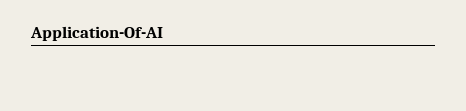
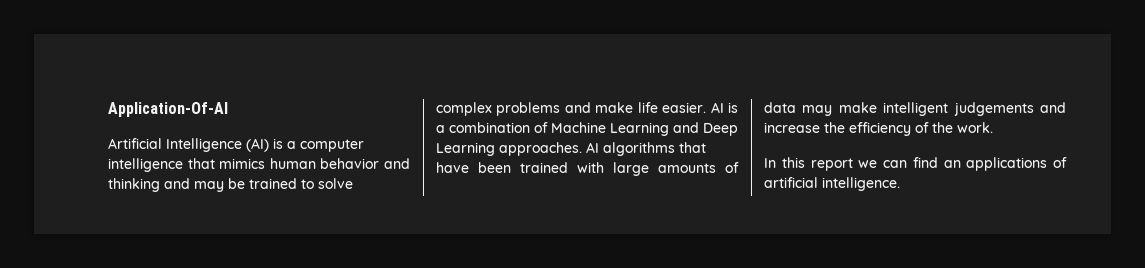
(163, 33) none -> [108,138,364,152] [108,158,410,172] [108,178,353,192] [436,102,738,116] [436,122,738,136] [436,142,706,156] [436,162,739,176] [764,102,1066,116] [764,122,993,136] [764,157,1067,171] [764,177,900,191] // Artificial Intelligence (AI) is a computer intelligence that mimics human behavior and thinking and may be trained to solve complex problems and make life easier. AI is a combination of Machine Learning and Deep Learning approaches. AI algorithms that have been trained with large amounts of data may make intelligent judgements and increase the efficiency of the work. // In this report we can find an applications of artificial intelligence.

